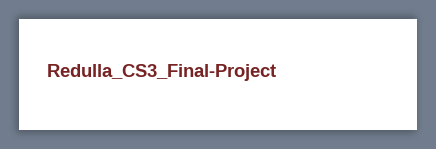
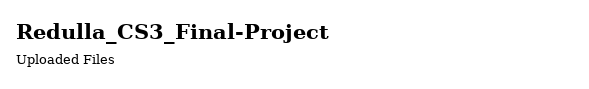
(276, 72) none -> [16,54,115,67] // Uploaded Files

